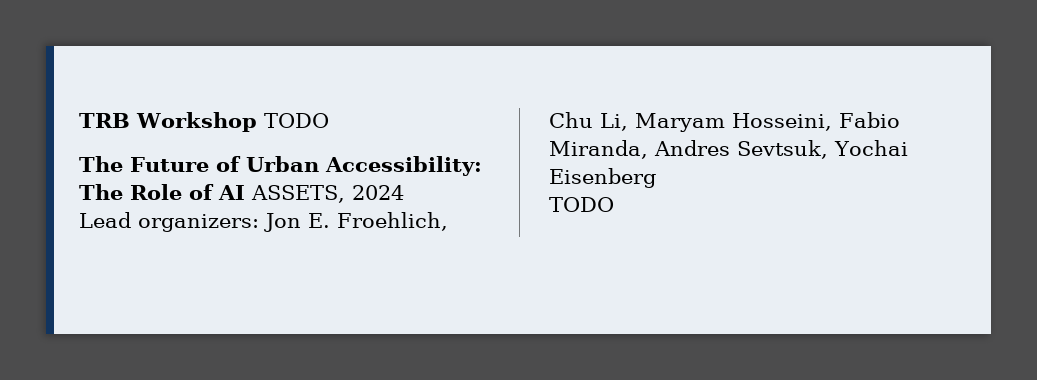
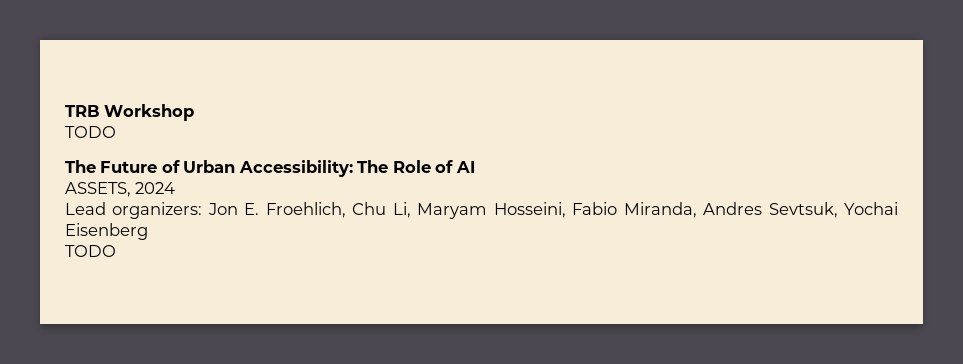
(257, 122) none -> (195, 112) //
(245, 192) none -> (475, 167) //

